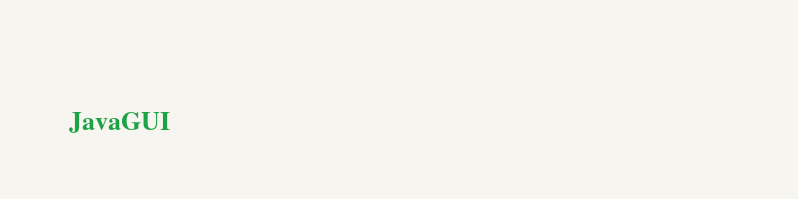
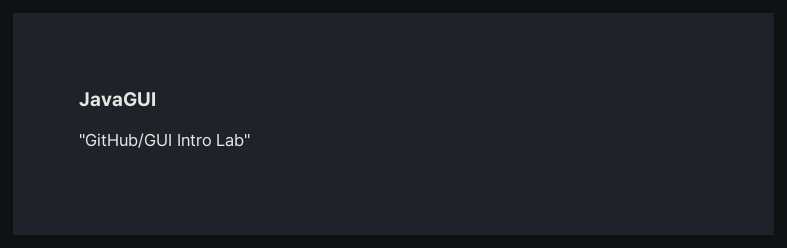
(170, 122) none -> [79,133,251,148] // "GitHub/GUI Intro Lab"

